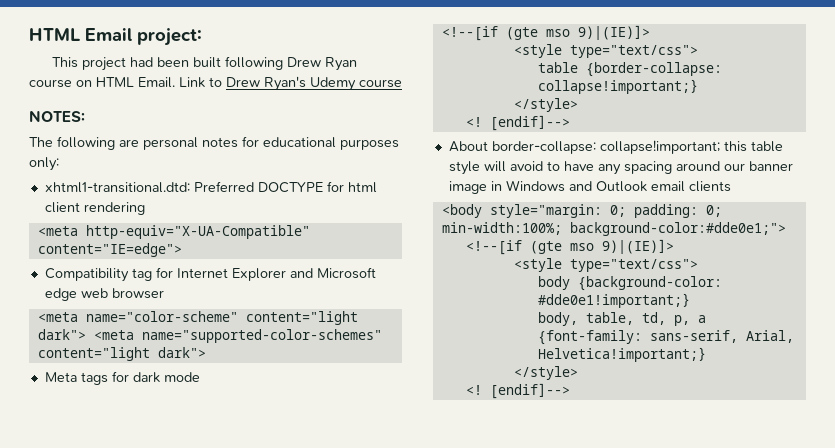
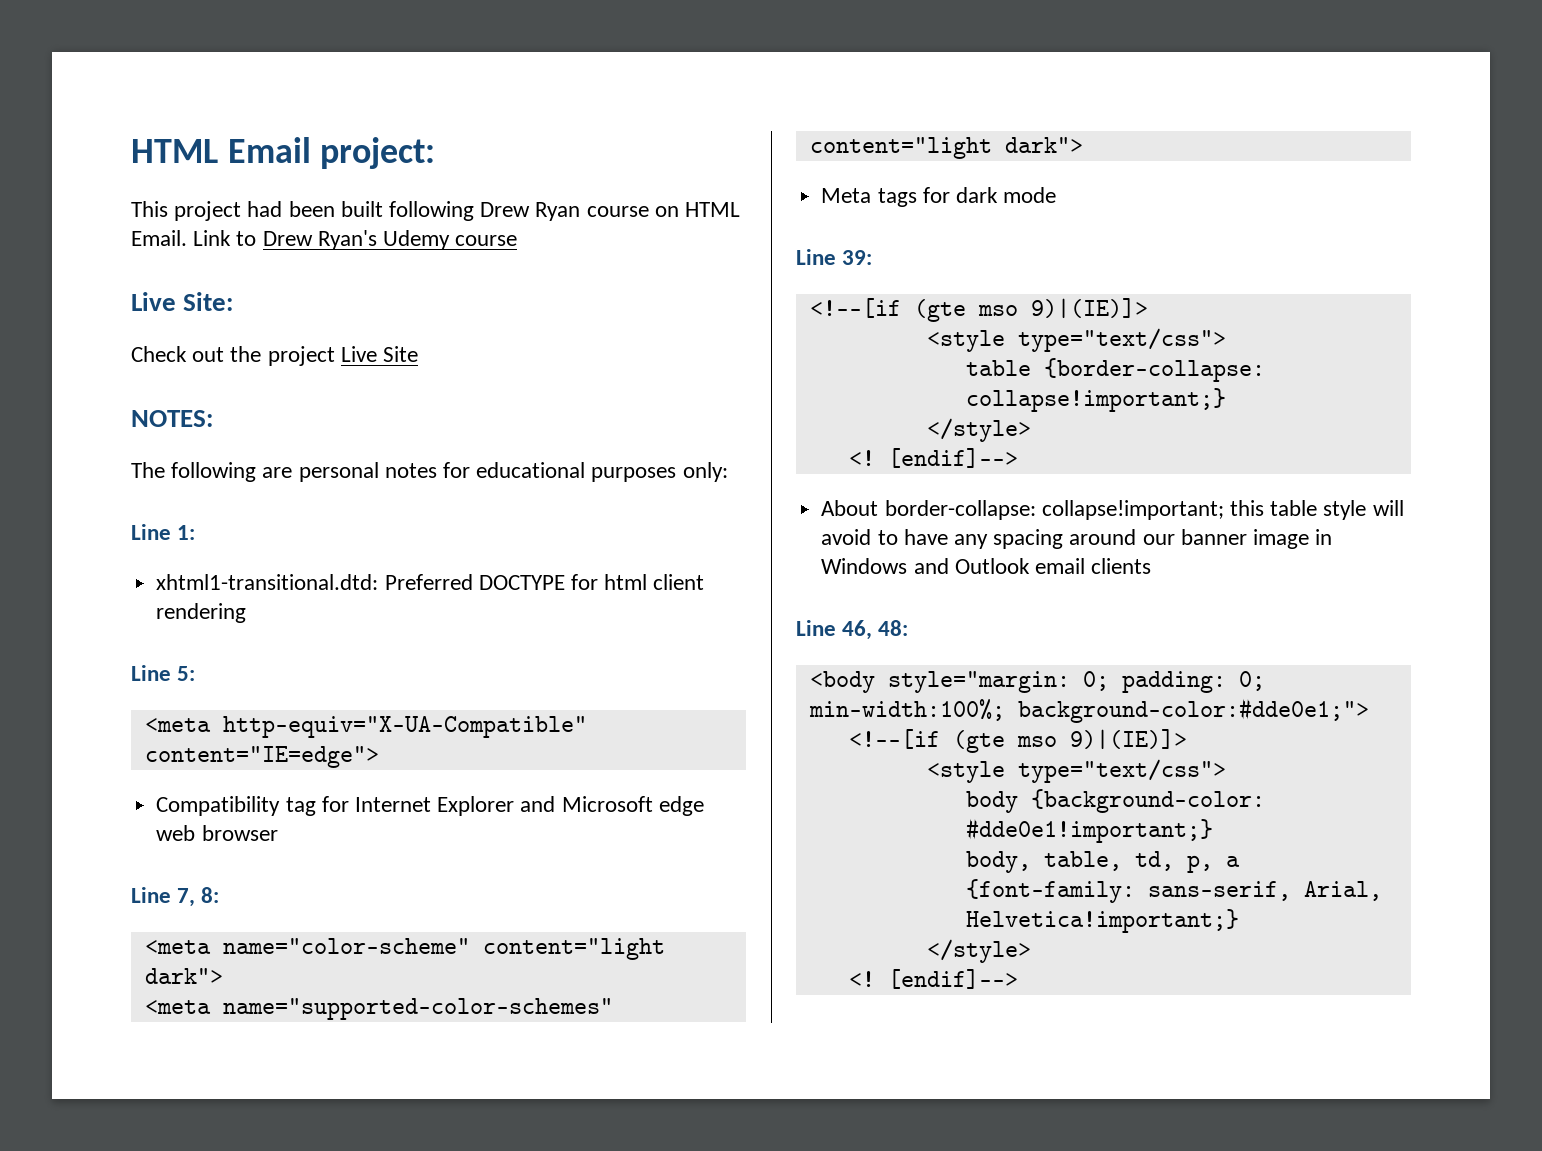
(402, 83) none -> [131,292,234,311] [131,346,419,366] // Live Site: // Check out the project Live Site
(59, 164) none -> [131,524,196,540] // Line 1:
(145, 208) none -> [131,665,196,681] // Line 5:
(164, 293) none -> [131,887,220,907] // Line 7, 8:
(86, 334) none -> (223, 976) //
(200, 377) none -> [796,249,873,265] // Line 39:
(731, 186) none -> [796,620,909,640] // Line 46, 48:

